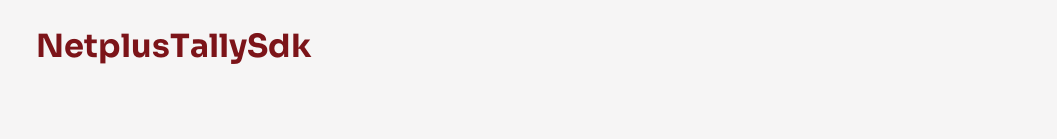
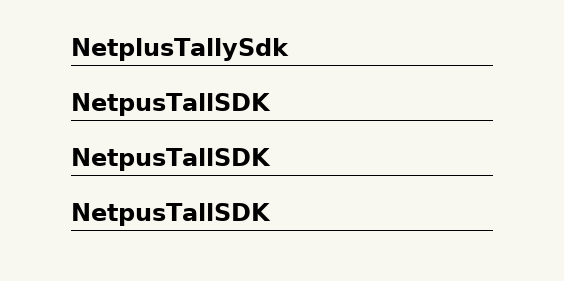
(312, 48) none -> [71,93,271,116] [71,148,271,171] [71,203,271,226] // NetpusTallSDK // NetpusTallSDK // NetpusTallSDK

